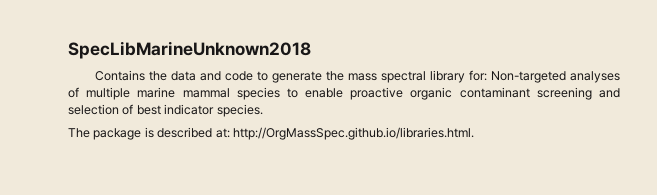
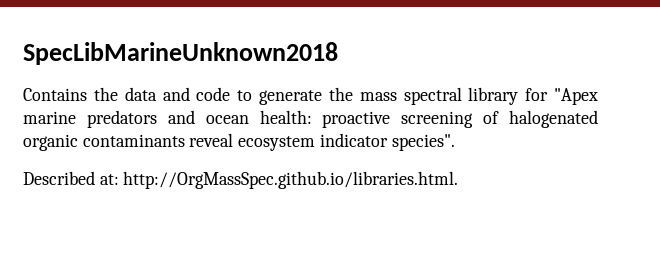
[468,70,620,83] [68,87,620,100] [68,104,263,117] [68,127,213,140] for: Non-targeted analyses of multiple marine mammal species to enable proactive organic contaminant screening and selection of best indicator species. // The package is described -> [525,88,598,105] [23,110,598,128] [23,133,455,151] [23,171,95,185] for "Apex marine predators and ocean health: proactive screening of halogenated organic contaminants reveal ecosystem indicator species". // Described

